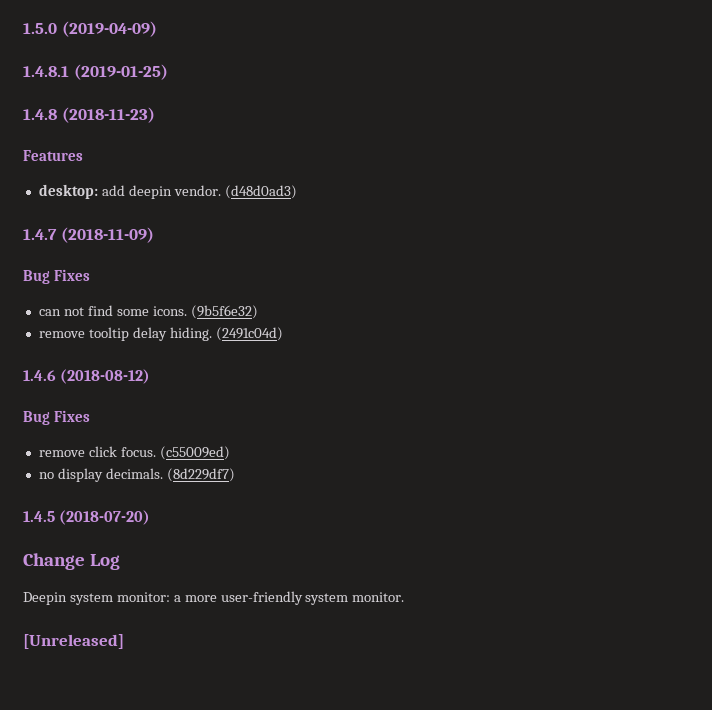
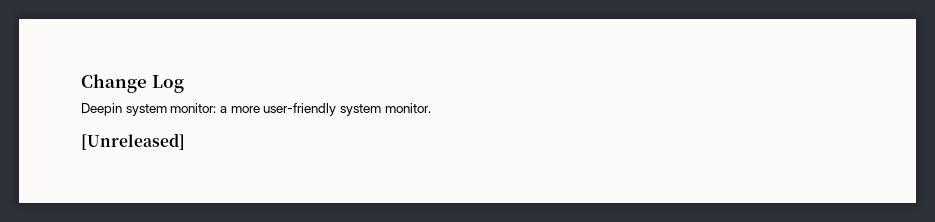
[23,21,157,37] [23,64,168,80] [23,107,155,123] [23,150,83,161] [38,184,297,199] [23,227,154,243] [23,269,90,284] [38,305,258,319] [38,327,283,341] [23,369,151,384] [23,410,90,425] [38,446,230,460] [38,468,235,482] [23,510,151,525] 1.5.0 (2019-04-09) // 1.4.8.1 (2019-01-25) // 1.4.8 (2018-11-23) // Features // desktop: add deepin vendor. (d48d0ad3) // 1.4.7 (2018-11-09) // Bug Fixes // can not find some icons. (9b5f6e32) // remove tooltip delay hiding. (2491c04d) // 1.4.6 (2018-08-12) // Bug Fixes // remove click focus. (c55009ed) // no display decimals. (8d229df7) // 1.4.5 (2018-07-20) // -> (81, 83) none

